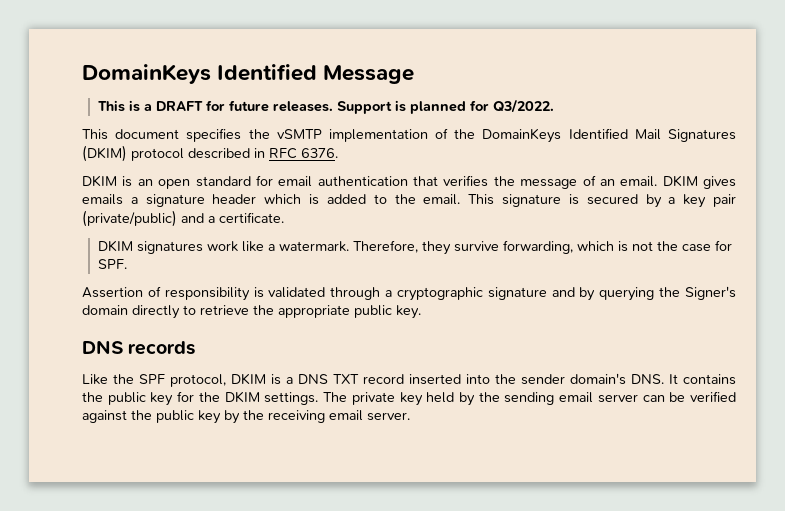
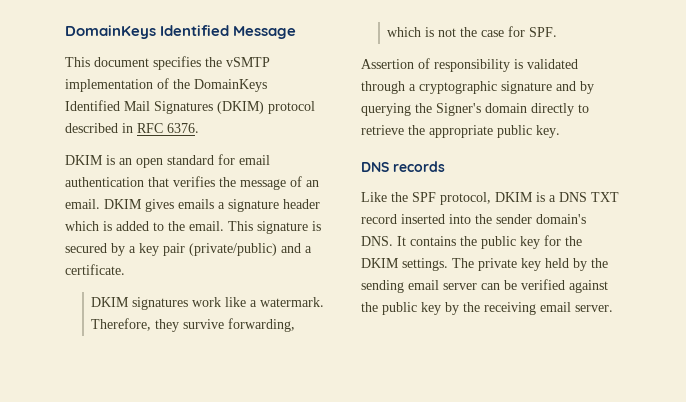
[98,99,555,114] // This is a DRAFT for future releases. Support is planned for Q3/2022. -> (297, 32) none

